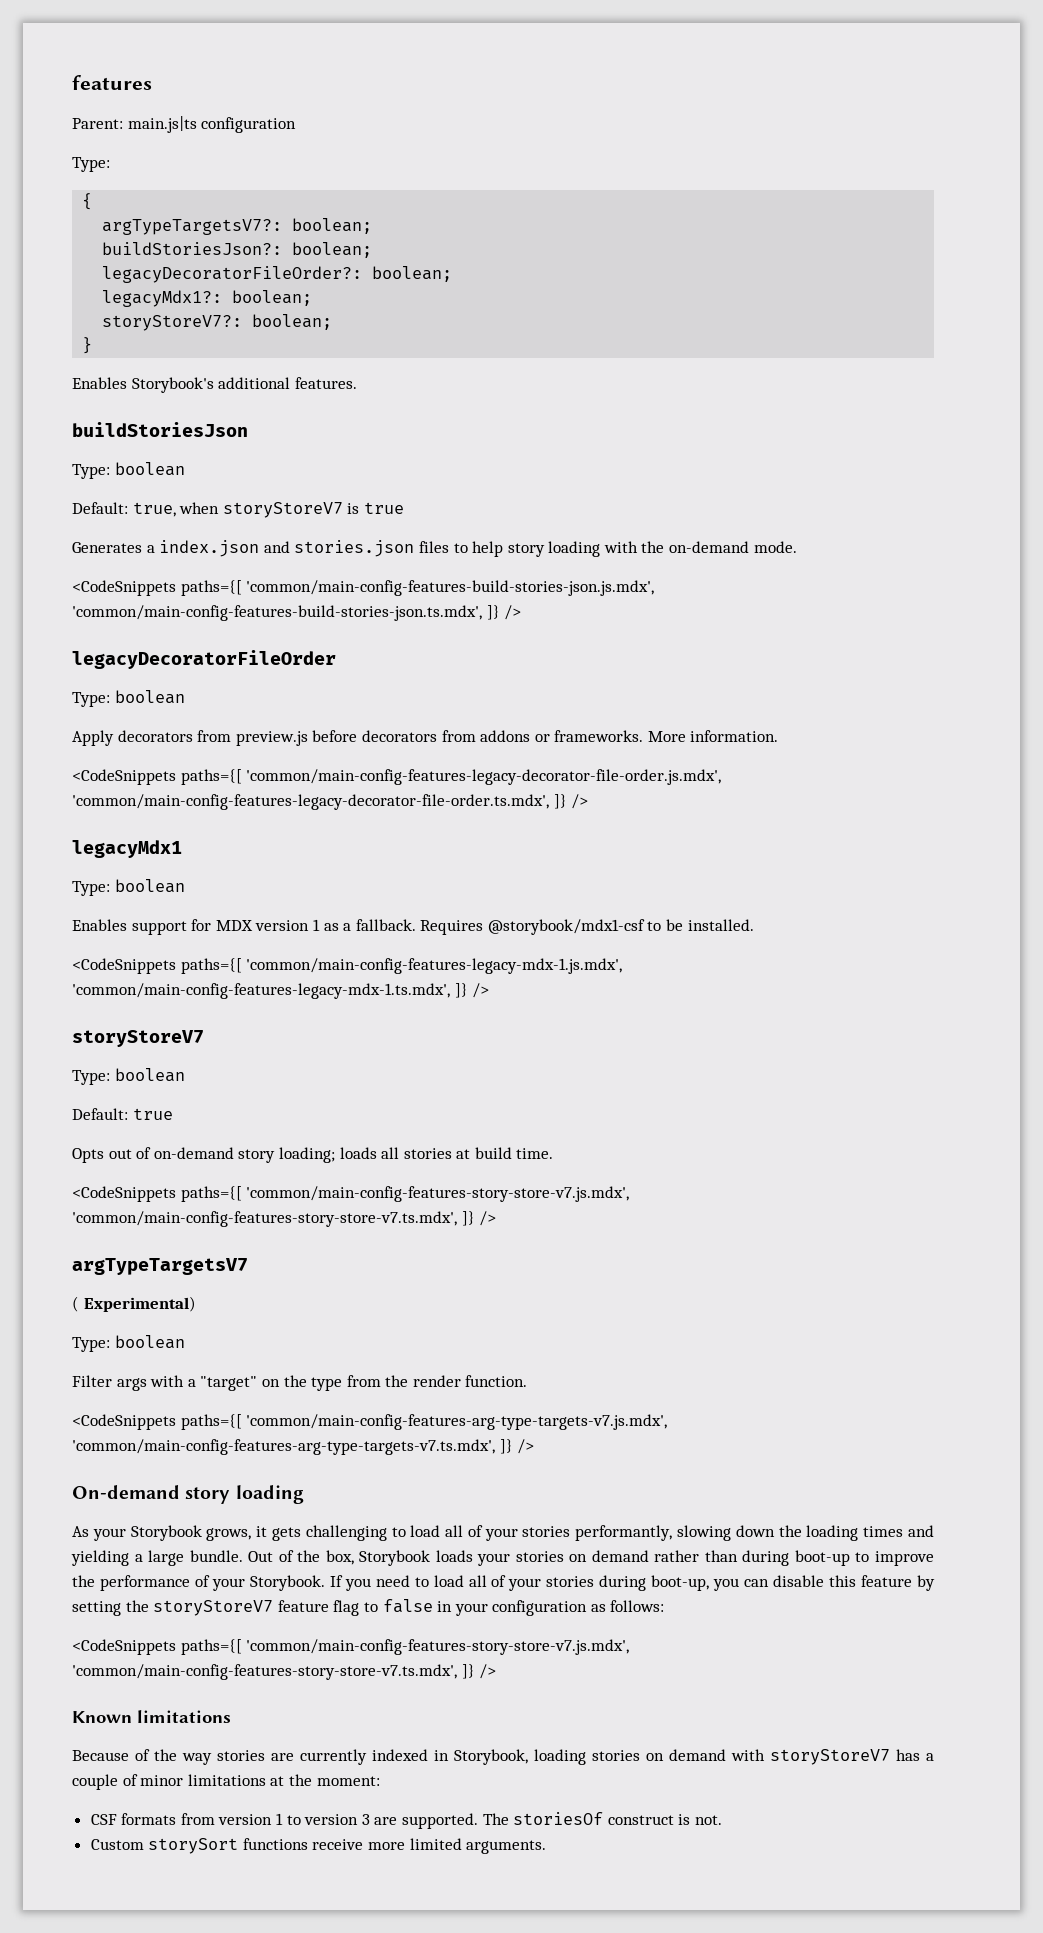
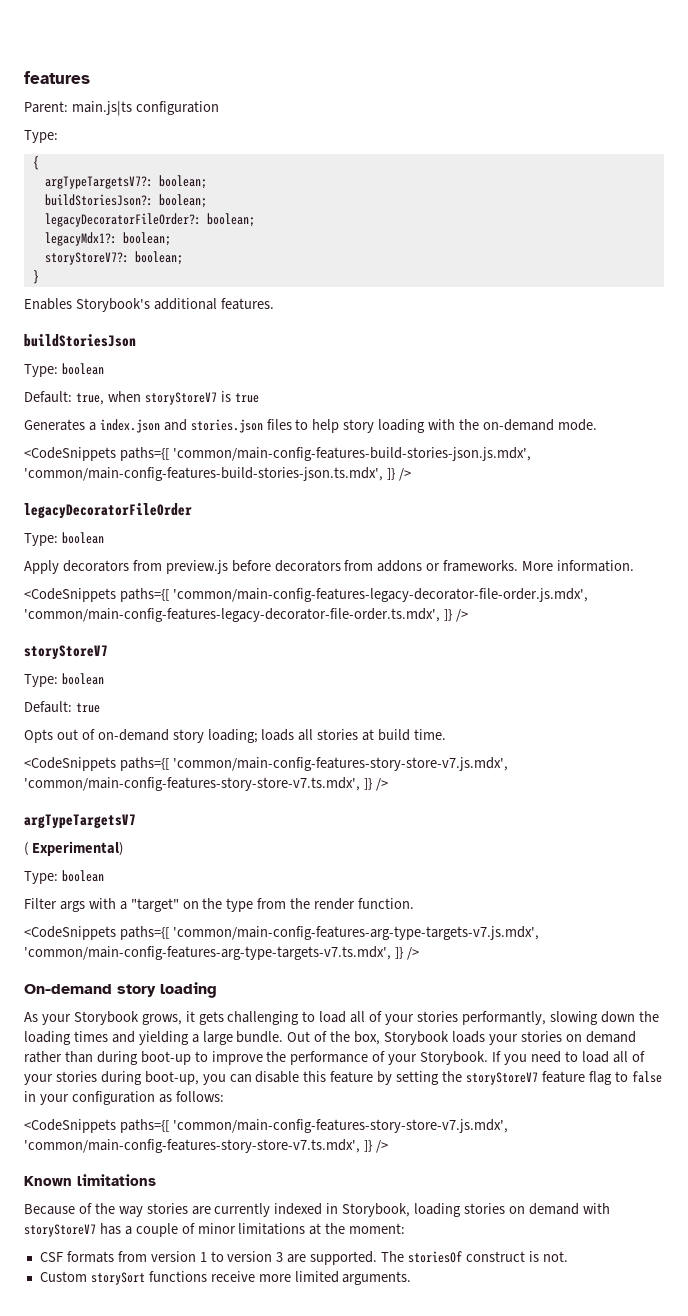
[72,840,182,858] [72,879,185,896] [72,919,754,935] [72,958,623,974] [72,983,490,999] // legacyMdx1 // Type: boolean // Enables support for MDX version 1 as a fallback. Requires @storybook/mdx1-csf to be installed. // <CodeSnippets paths={[ 'common/main-config-features-legacy-mdx-1.js.mdx', 'common/main-config-features-legacy-mdx-1.ts.mdx', ]} /> -> (468, 615) none

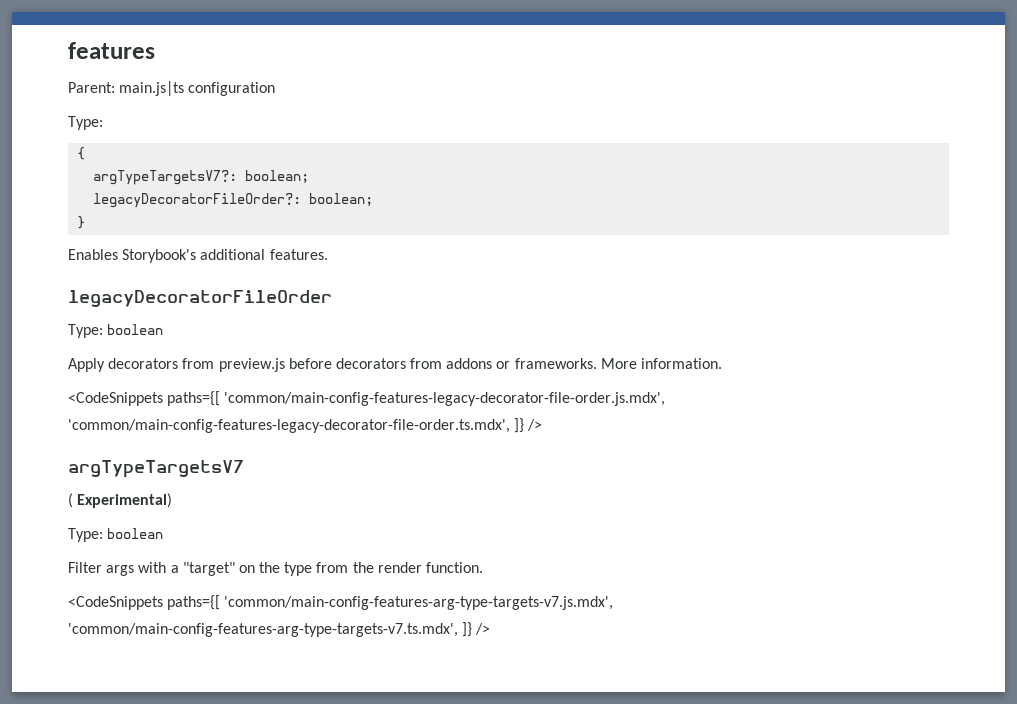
[44,194,207,208] // buildStoriesJson?: boolean; -> (310, 176) none
[44,232,171,246] [44,251,183,265] // legacyMdx1?: boolean; // storyStoreV7?: boolean; -> (374, 199) none
[24,334,136,347] [24,363,104,377] [24,391,259,405] [24,419,597,433] [24,447,531,461] [24,467,411,481] // buildStoriesJson // Type: boolean // Default: true, when storyStoreV7 is true // Generates a index.json and stories.json files to help story loading with the on-demand mode. // <CodeSnippets paths={[ 'common/main-config-features-build-stories-json.js.mdx', 'common/main-config-features-build-stories-json.ts.mdx', ]} /> -> (328, 254) none
[24,645,108,660] [24,673,104,687] [24,701,100,713] [24,729,447,743] [24,757,508,771] [24,777,388,791] // storyStoreV7 // Type: boolean // Default: true // Opts out of on-demand story loading; loads all stories at build time. // <CodeSnippets paths={[ 'common/main-config-features-story-store-v7.js.mdx', 'common/main-config-features-story-store-v7.ts.mdx', ]} /> -> (543, 425) none
[24,982,217,998] [24,1011,659,1025] [24,1031,636,1045] [24,1051,645,1065] [24,1071,662,1085] [24,1091,224,1105] [24,1119,508,1133] [24,1139,388,1153] [24,1174,156,1186] [24,1203,610,1217] [24,1223,406,1237] [39,1251,568,1265] [39,1271,412,1285] // On-demand story loading // As your Storybook grows, it gets challenging to load all of your stories performantly, slowing down the loading times and yielding a large bundle. Out of the box, Storybook loads your stories on demand rather than during boot-up to improve the performance of your Storybook. If you need to load all of your stories during boot-up, you can disable this feature by setting the storyStoreV7 feature flag to false in your configuration as follows: // <CodeSnippets paths={[ 'common/main-config-features-story-store-v7.js.mdx', 'common/main-config-features-story-store-v7.ts.mdx', ]} /> // Known limitations // Because of the way stories are currently indexed in Storybook, loading stories on demand with storyStoreV7 has a couple of minor limitations at the moment: // CSF formats from version 1 to version 3 are supported. The storiesOf construct is not. // Custom storySort functions receive more limited arguments. -> (491, 629) none

